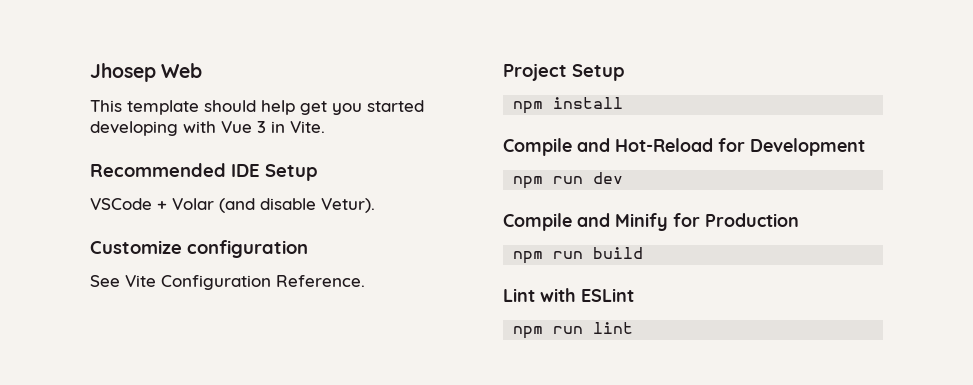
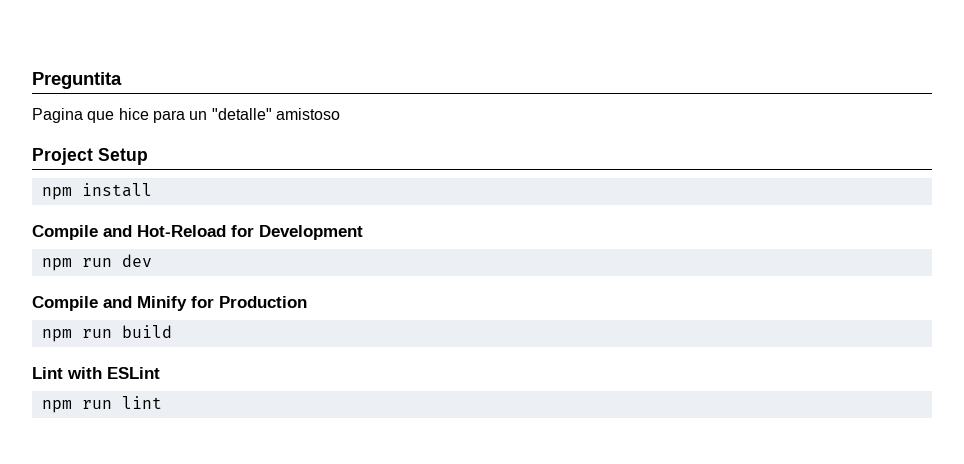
[90,63,203,82] [90,100,424,115] [90,121,325,136] [90,163,318,181] [90,198,375,213] [90,240,308,258] [90,275,365,290] Jhosep Web // This template should help get you started developing with Vue 3 in Vite. // Recommended IDE Setup // VSCode + Volar (and disable Vetur). // Customize configuration // See Vite Configuration Reference. -> [32,72,122,89] [32,108,340,123] Preguntita // Pagina que hice para un "detalle" amistoso

